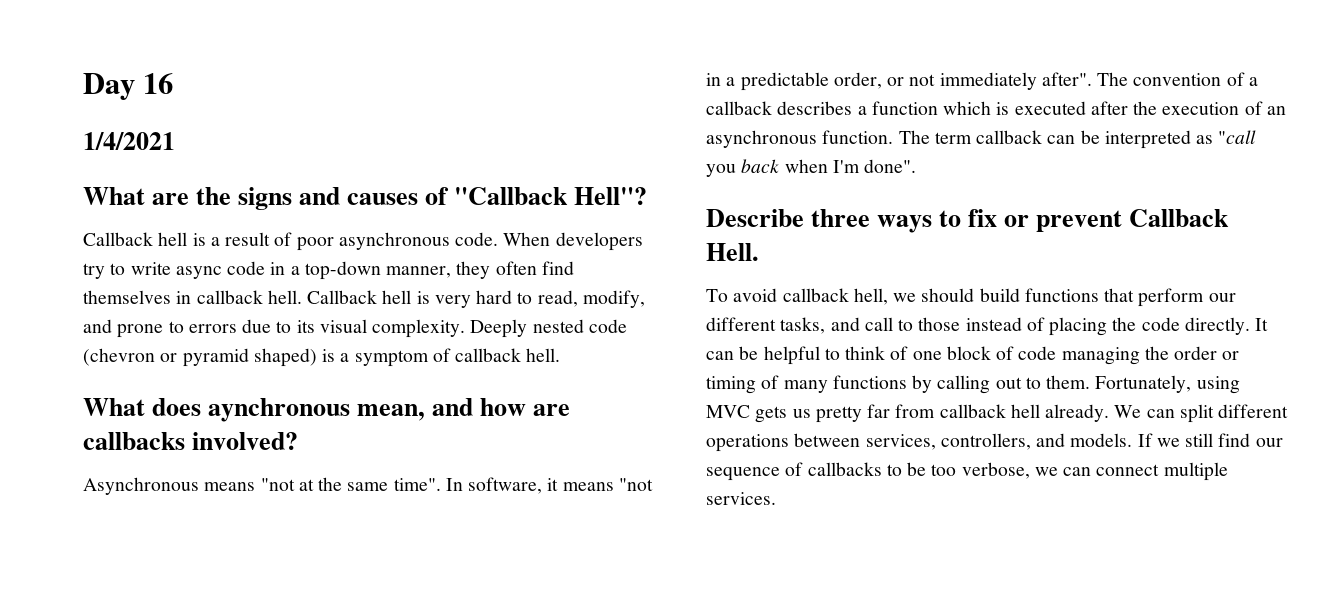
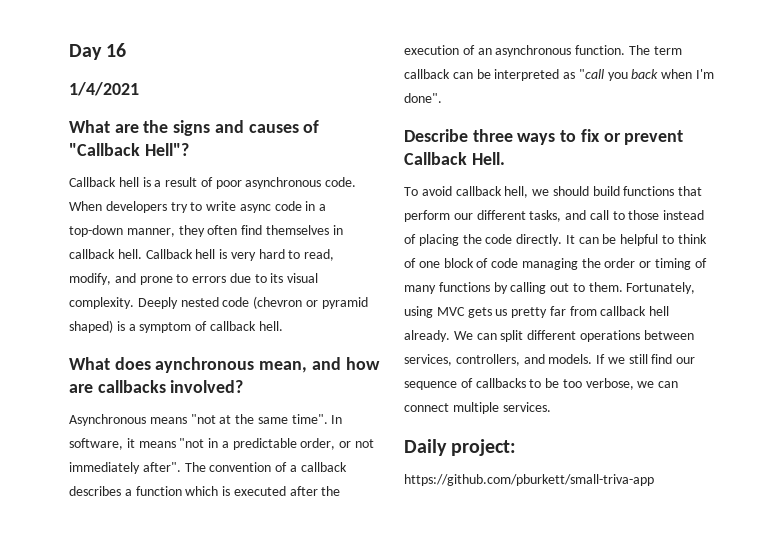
(776, 498) none -> [404,439,517,456] [404,474,654,486] // Daily project: // https://github.com/pburkett/small-triva-app

